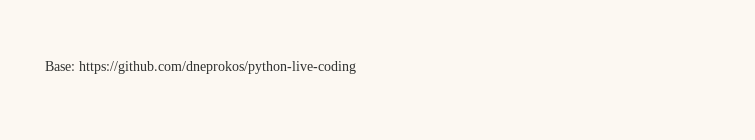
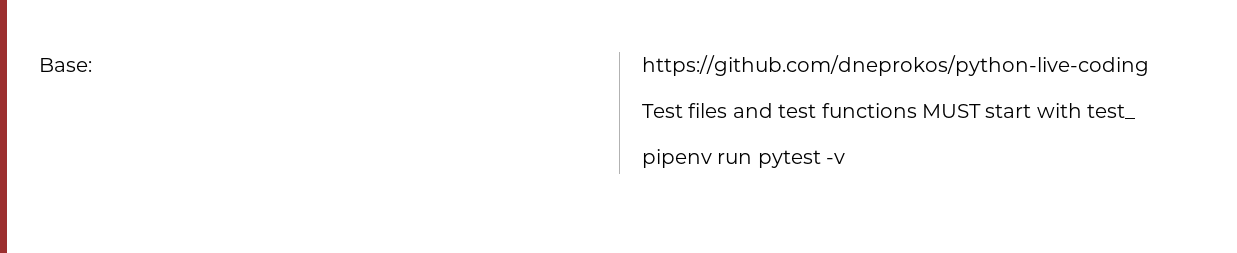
(356, 67) none -> [642,103,1136,119] [642,149,846,168] // Test files and test functions MUST start with test_ // pipenv run pytest -v

